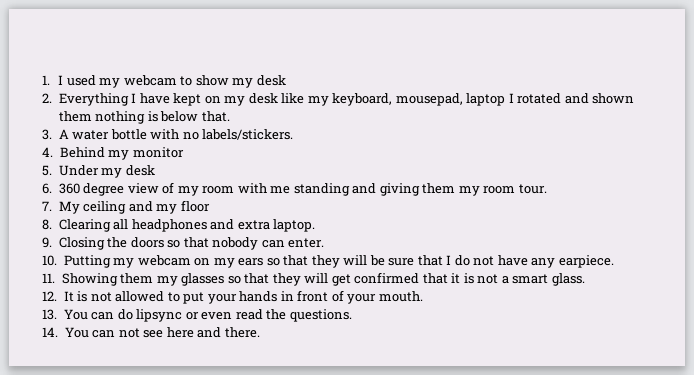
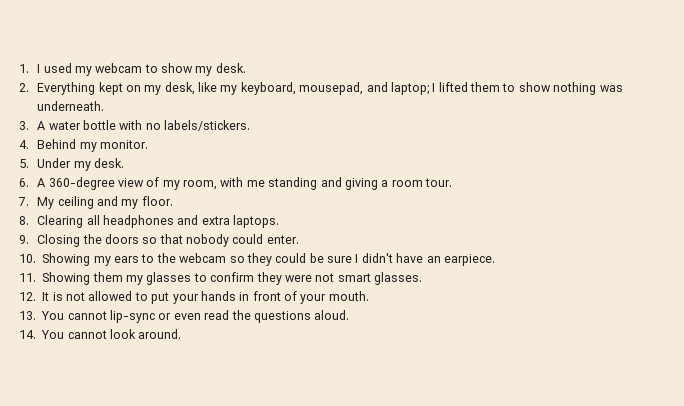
[256,75,286,86] desk -> [215,63,246,73] desk.
[131,93,170,104] I have -> (96, 88) none
[248,93,278,104] desk -> [164,82,195,95] desk,
[466,93,635,106] [58,111,230,124] laptop I rotated and shown them nothing is below that. -> [366,82,623,95] [37,101,105,111] and laptop; I lifted them to show nothing was underneath.
[132,147,184,158] monitor -> [99,140,148,149] monitor.
[125,165,155,176] desk -> [93,158,124,168] desk.
[58,183,125,196] 360 degree -> [37,177,115,190] A 360-degree
[202,186,235,194] room -> [183,180,218,190] room,
[422,183,480,196] them my -> [381,180,389,187] a
[180,200,210,212] floor -> [141,196,173,206] floor.
[273,219,316,232] laptop. -> [233,215,280,228] laptops.
[261,240,285,248] can -> [232,234,264,244] could
[63,255,556,268] Putting my webcam on my ears so that they will be sure that I do not have any -> [42,253,441,266] Showing my ears to the webcam so they could be sure I didn't have an
[227,272,585,286] so that they will get confirmed that it is not a smart glass. -> [193,272,422,285] to confirm they were not smart glasses.
[91,309,183,322] can do lipsync -> [67,310,155,323] cannot lip-sync
[289,309,352,322] questions. -> [253,310,350,323] questions aloud.
[92,327,260,338] can not see here and there. -> [67,329,182,339] cannot look around.

